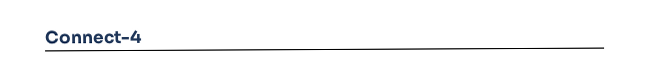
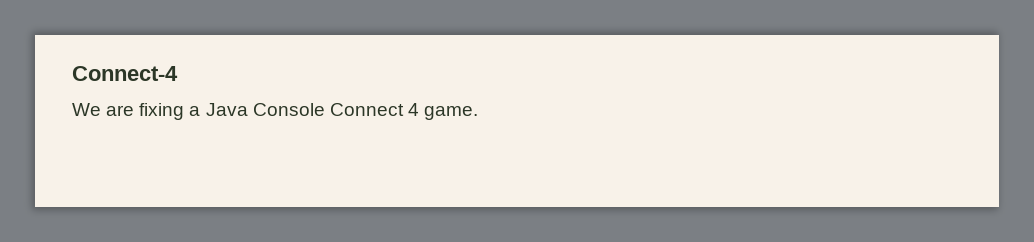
(143, 37) none -> [72,103,479,120] // We are fixing a Java Console Connect 4 game.

